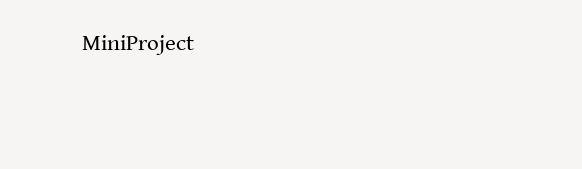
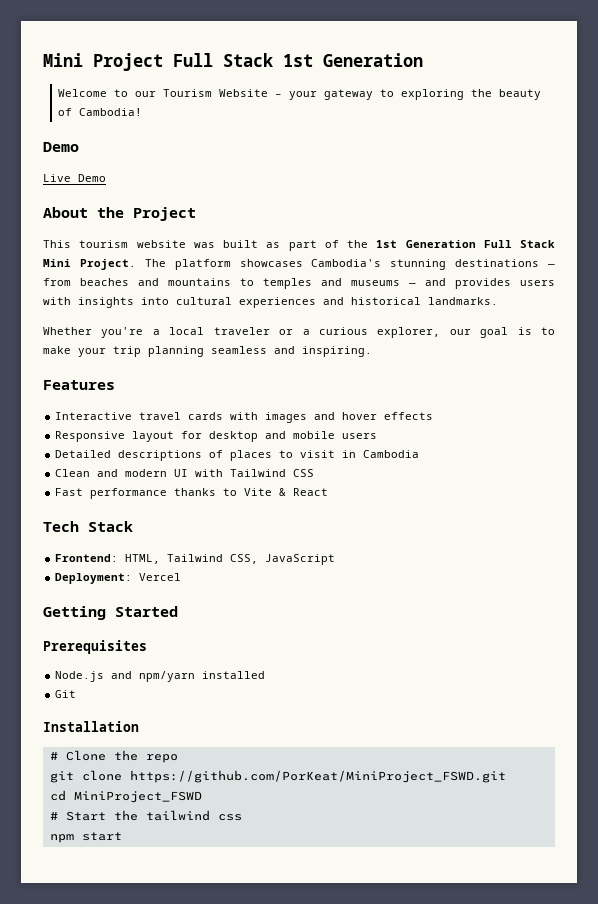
[82,35,194,55] MiniProject -> [43,53,423,71] [57,89,541,100] [57,108,142,116] [43,142,79,152] [43,174,106,182] [43,207,196,221] [43,240,555,251] [43,259,555,270] [43,278,555,289] [43,297,498,308] [43,327,556,338] [43,346,372,357] [43,380,115,390] [55,412,434,423] [55,431,378,442] [55,450,420,461] [55,469,315,477] [55,488,329,499] [43,521,133,532] [55,554,336,565] [55,573,182,584] [43,606,178,620] [43,640,147,654] [55,671,266,682] [55,690,77,698] [43,721,139,732] [49,750,178,763] [49,770,506,783] [49,790,202,803] [49,810,242,821] [49,832,122,843] Mini Project Full Stack 1st Generation // Welcome to our Tourism Website – your gateway to exploring the beauty of Cambodia! // Demo // Live Demo // About the Project // This tourism website was built as part of the 1st Generation Full Stack Mini Project. The platform showcases Cambodia's stunning destinations — from beaches and mountains to temples and museums — and provides users with insights into cultural experiences and historical landmarks. // Whether you're a local traveler or a curious explorer, our goal is to make your trip planning seamless and inspiring. // Features // Interactive travel cards with images and hover effects // Responsive layout for desktop and mobile users // Detailed descriptions of places to visit in Cambodia // Clean and modern UI with Tailwind CSS // Fast performance thanks to Vite & React // Tech Stack // Frontend: HTML, Tailwind CSS, JavaScript // Deployment: Vercel // Getting Started // Prerequisites // Node.js and npm/yarn installed // Git // Installation // # Clone the repo // git clone https://github.com/PorKeat/MiniProject_FSWD.git // cd MiniProject_FSWD // # Start the tailwind css // npm start

